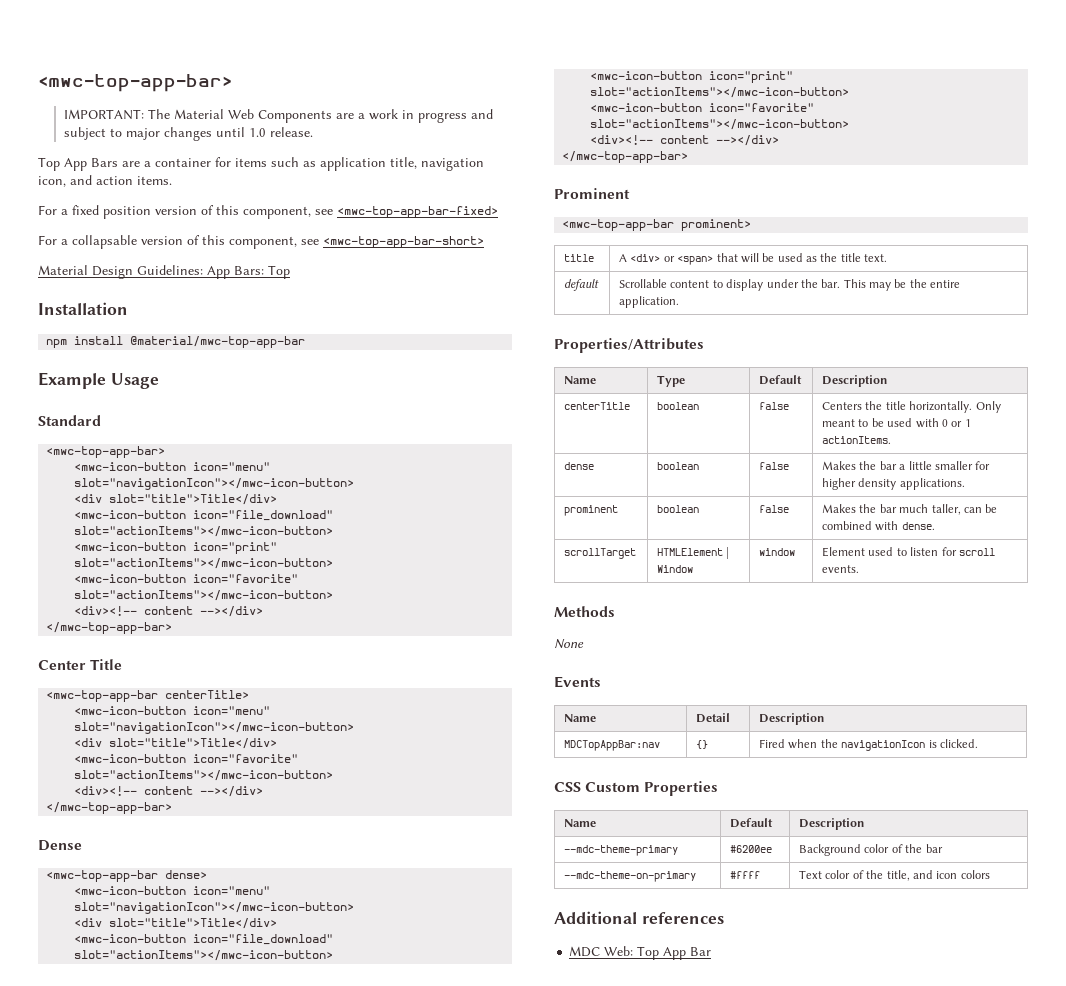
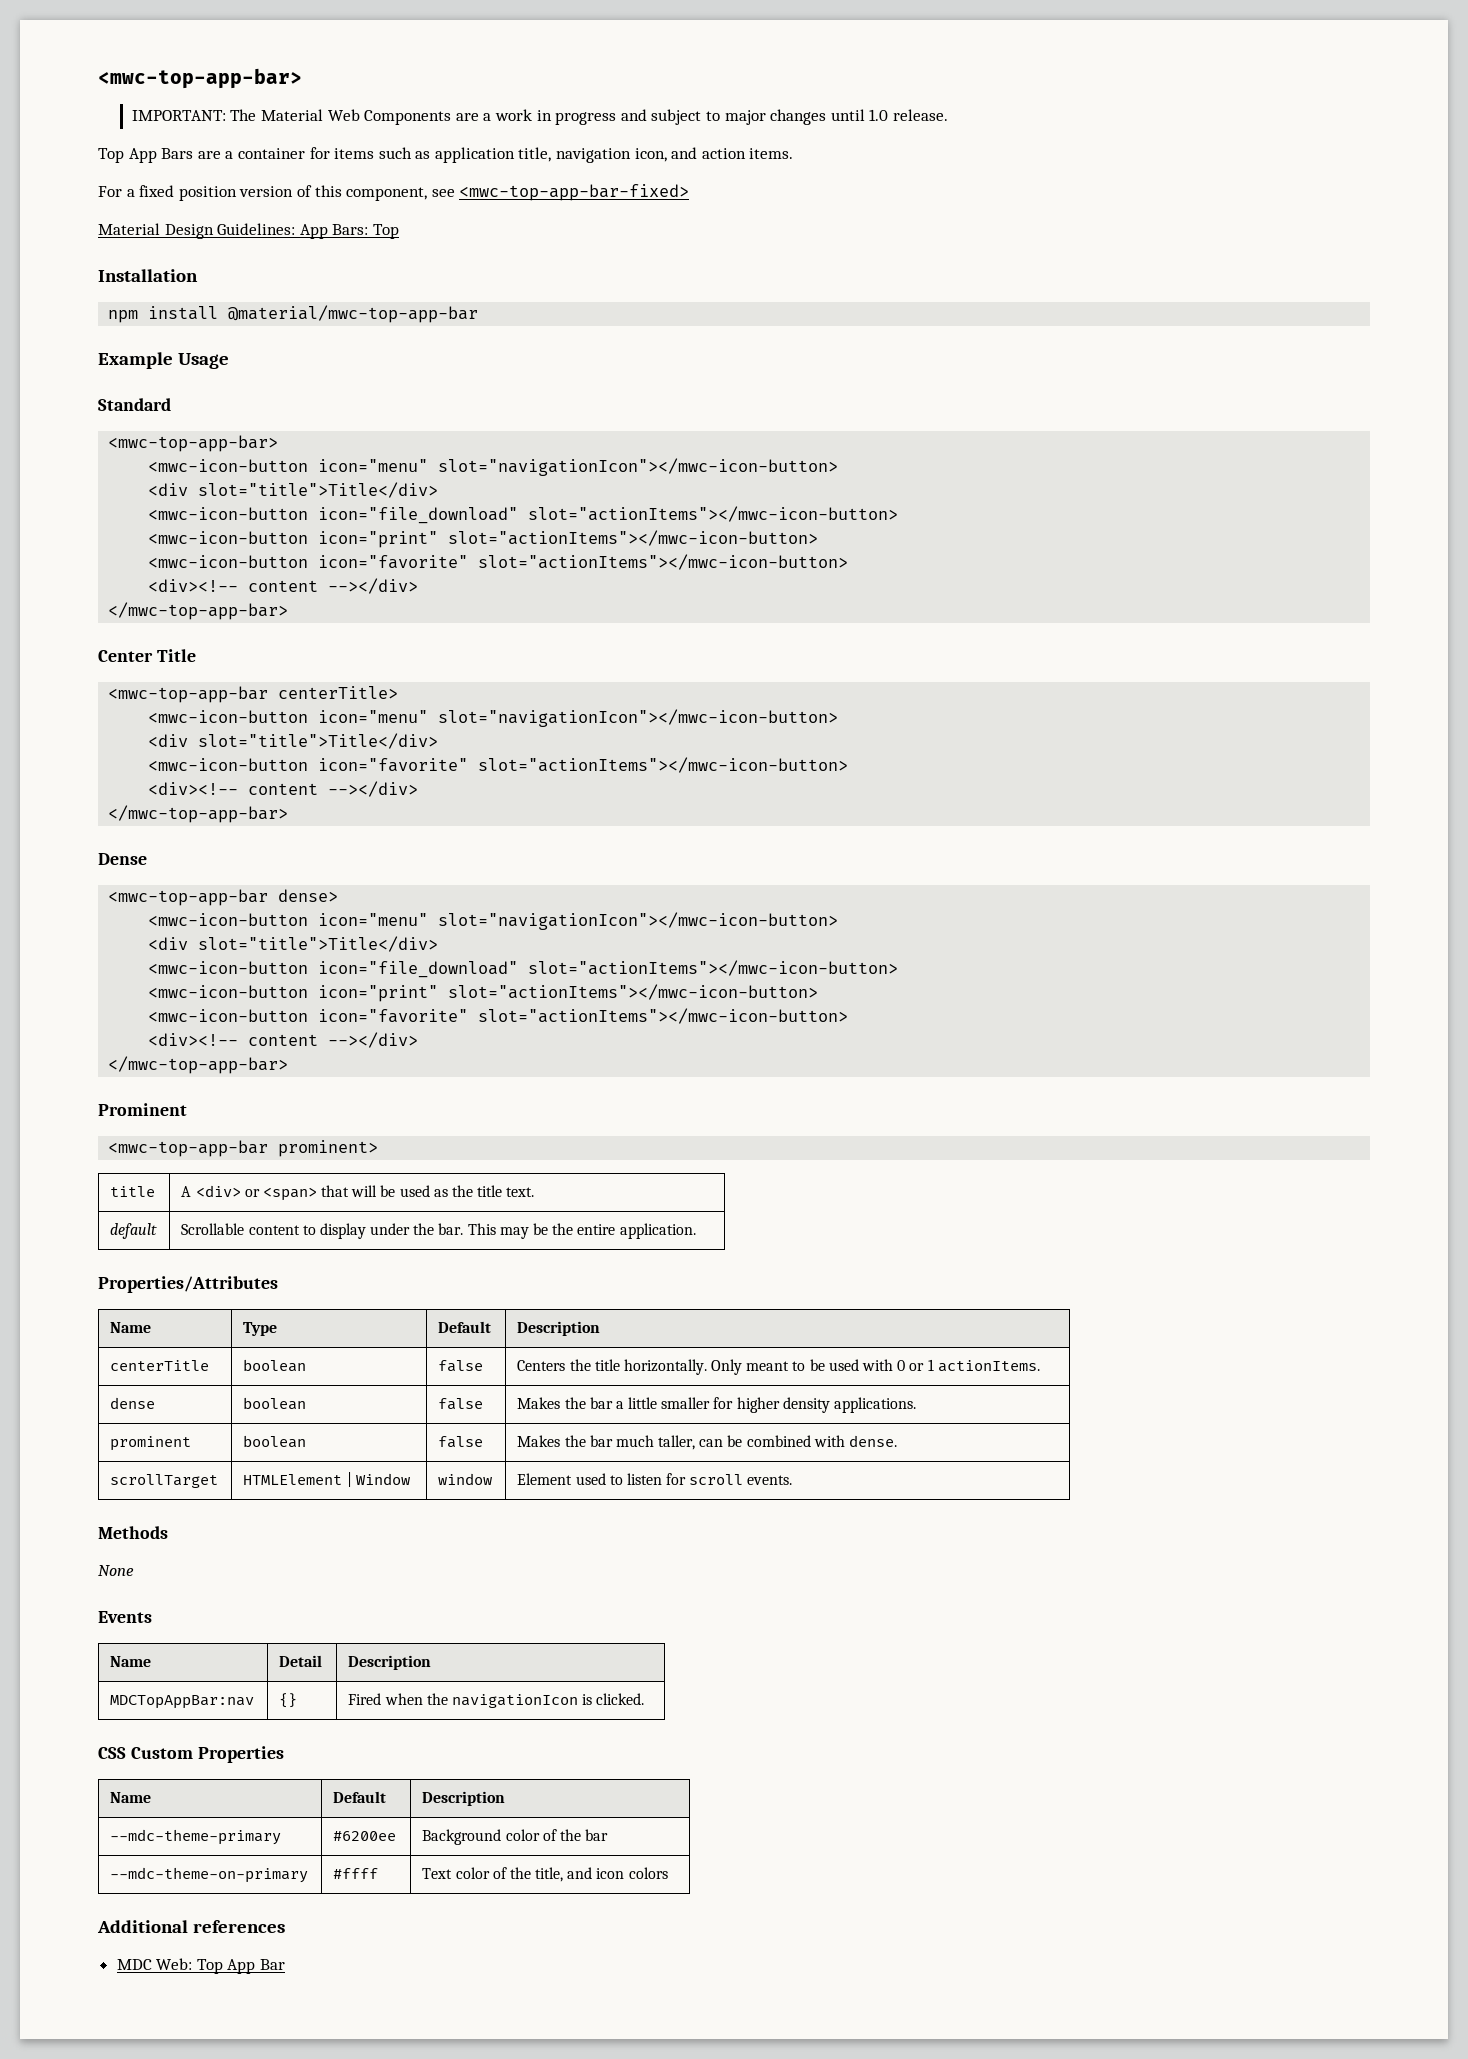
[38,235,484,249] // For a collapsable version of this component, see <mwc-top-app-bar-short> -> (690, 192) none

